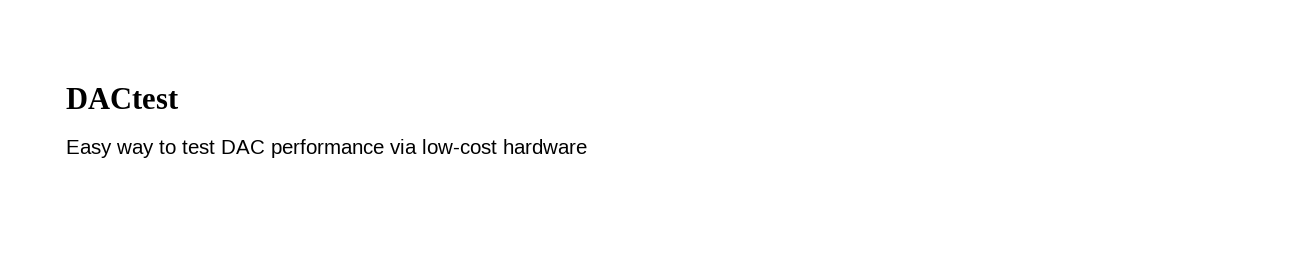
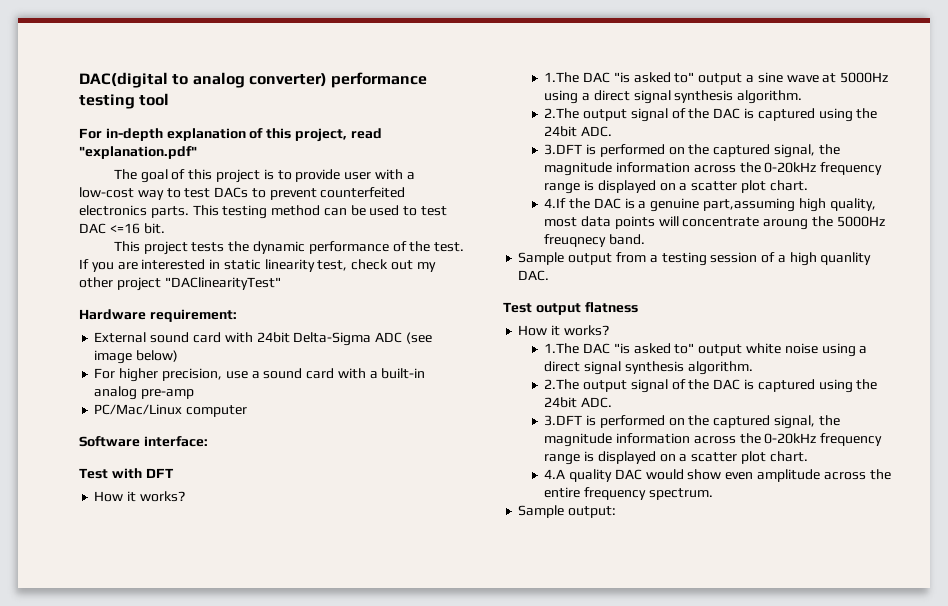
[66,88,179,109] [66,139,587,158] DACtest // Easy way to test DAC performance via low-cost hardware -> [79,72,428,88] [79,93,170,109] [79,128,382,142] [79,146,197,159] [113,169,415,183] [79,187,406,200] [79,205,448,219] [79,223,165,234] [113,241,465,255] [79,259,436,272] [79,277,281,291] [79,309,237,322] [94,332,432,346] [94,350,179,364] [94,368,426,382] [94,386,195,400] [94,404,248,417] [79,436,208,447] [79,468,174,479] [94,491,185,502] [544,72,889,85] [544,90,803,104] [544,108,878,122] [544,126,613,137] [544,144,840,158] [544,162,883,176] [544,180,808,194] [544,198,876,212] [544,216,885,230] [544,234,646,247] [518,252,872,266] [518,270,550,281] [503,302,638,315] [518,325,609,336] [544,343,868,357] [544,361,753,375] [544,379,878,393] [544,397,613,408] [544,415,840,429] [544,433,883,447] [544,451,808,465] [544,469,891,482] [544,487,713,500] [518,505,617,518] DAC(digital to analog converter) performance testing tool // For in-depth explanation of this project, read "explanation.pdf" // The goal of this project is to provide user with a low-cost way to test DACs to prevent counterfeited electronics parts. This testing method can be used to test DAC <=16 bit. // This project tests the dynamic performance of the test. If you are interested in static linearity test, check out my other project "DAClinearityTest" // Hardware requirement: // External sound card with 24bit Delta-Sigma ADC (see image below) // For higher precision, use a sound card with a built-in analog pre-amp // PC/Mac/Linux computer // Software interface: // Test with DFT // How it works? // 1.The DAC "is asked to" output a sine wave at 5000Hz using a direct signal synthesis algorithm. // 2.The output signal of the DAC is captured using the 24bit ADC. // 3.DFT is performed on the captured signal, the magnitude information across the 0-20kHz frequency range is displayed on a scatter plot chart. // 4.If the DAC is a genuine part,assuming high quality, most data points will concentrate aroung the 5000Hz freuqnecy band. // Sample output from a testing session of a high quanlity DAC. // Test output flatness // How it works? // 1.The DAC "is asked to" output white noise using a direct signal synthesis algorithm. // 2.The output signal of the DAC is captured using the 24bit ADC. // 3.DFT is performed on the captured signal, the magnitude information across the 0-20kHz frequency range is displayed on a scatter plot chart. // 4.A quality DAC would show even amplitude across the entire frequency spectrum. // Sample output:

